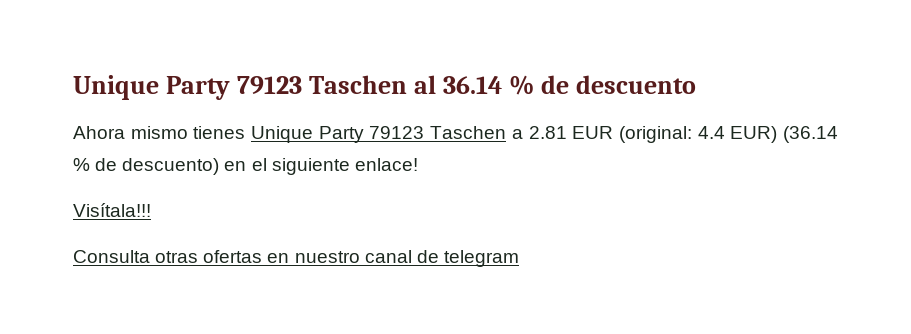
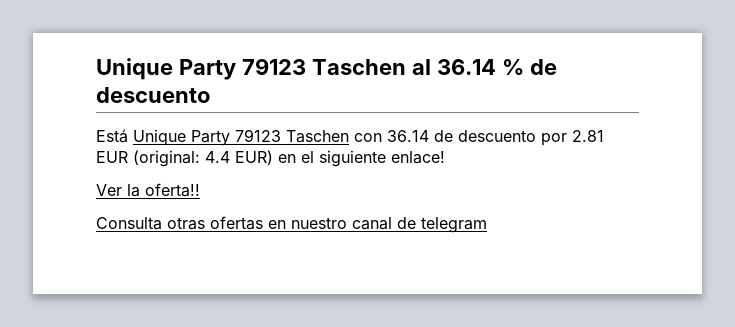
[73,126,523,143] Ahora mismo tienes Unique Party 79123 Taschen a -> [96,129,567,146] Está Unique Party 79123 Taschen con 36.14 de descuento por
[783,126,838,143] [73,158,220,175] (36.14 % de descuento) -> (273, 157) none
[73,203,151,217] Visítala!!! -> [96,183,200,197] Ver la oferta!!

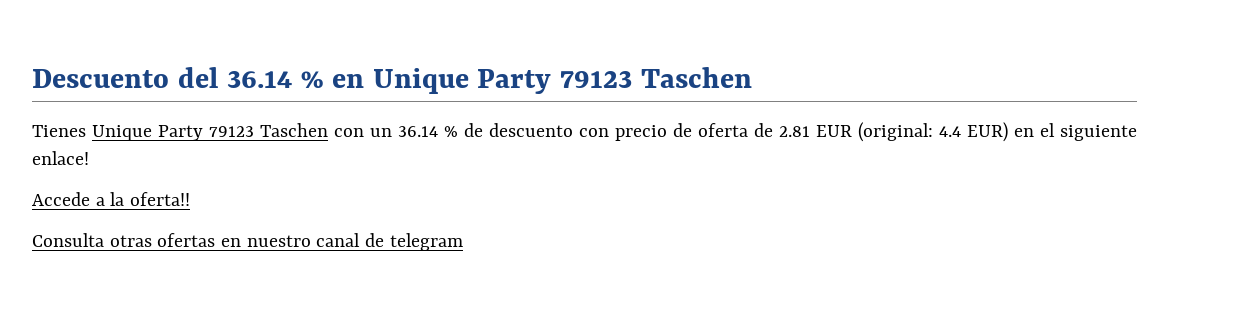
[96,58,557,80] [96,87,211,103] [96,129,128,143] Unique Party 79123 Taschen al 36.14 % de descuento // Está -> [32,67,753,94] [32,125,86,137] Descuento del 36.14 % en Unique Party 79123 Taschen // Tienes
[387,130,567,146] 36.14 de descuento por -> [370,123,773,141] un 36.14 % de descuento con precio de oferta de
[96,184,122,196] Ver -> [32,192,105,206] Accede a

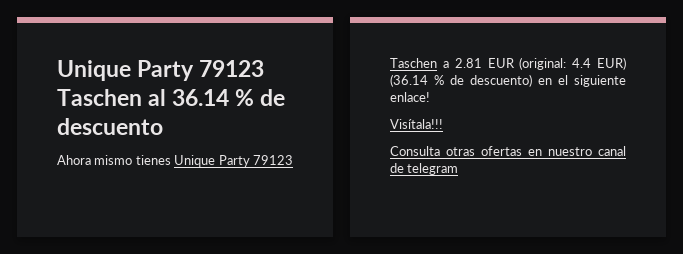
[32,67,753,94] [32,123,773,141] Descuento del 36.14 % en Unique Party 79123 Taschen // Tienes Unique Party 79123 Taschen con un 36.14 % de descuento con precio de oferta de -> [57,60,265,81] [57,89,286,106] [57,118,163,135] [57,155,293,167] [390,58,449,68] Unique Party 79123 Taschen al 36.14 % de descuento // Ahora mismo tienes Unique Party 79123 Taschen a
(1008, 132) none -> [390,74,532,87] (36.14 % de descuento)
[32,192,191,206] Accede a la oferta!! -> [390,119,443,129] Visítala!!!

